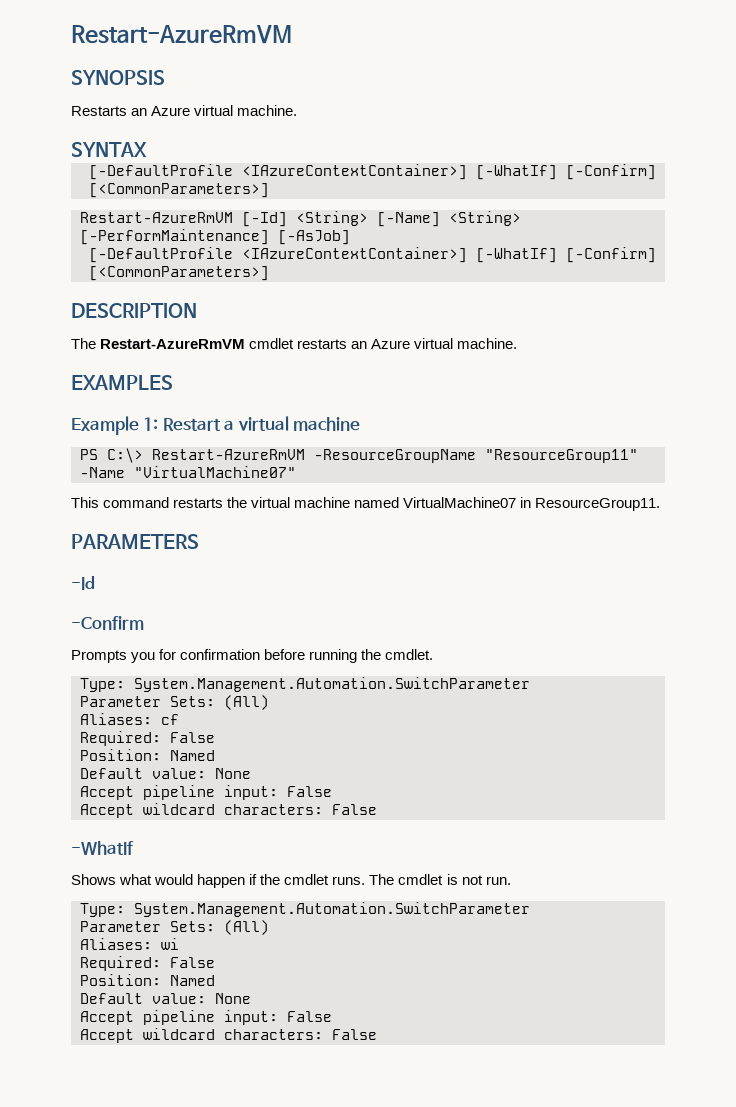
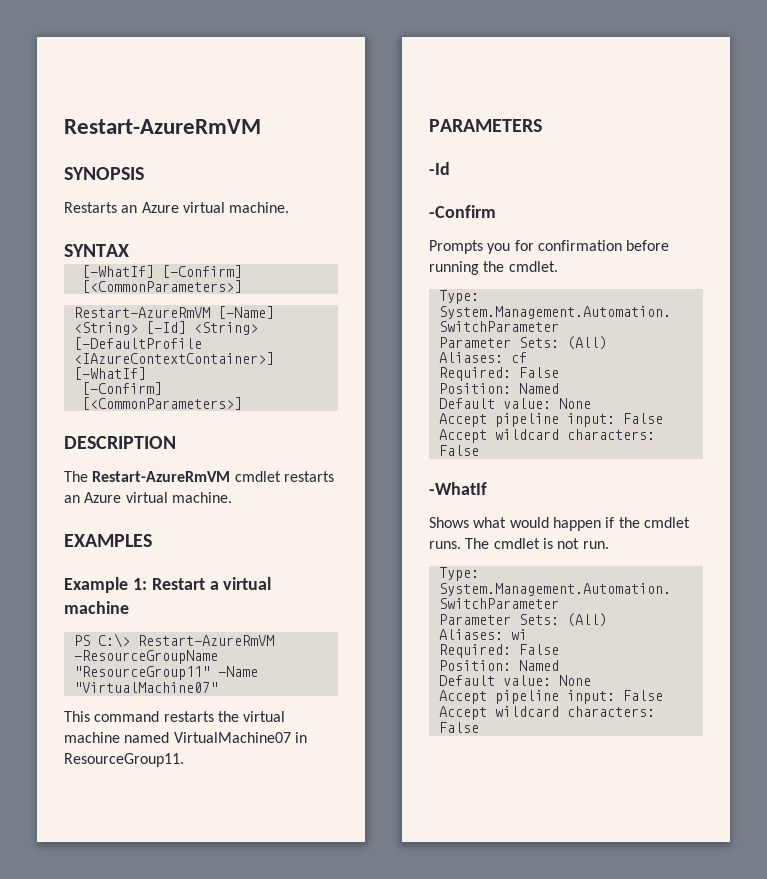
[89,164,467,180] [-DefaultProfile <IAzureContextContainer>] -> (129, 250) none
[242,211,521,227] [80,229,350,245] [89,247,557,263] [-Id] <String> [-Name] <String> [-PerformMaintenance] [-AsJob] // [-DefaultProfile <IAzureContextContainer>] [-WhatIf] -> [217,306,274,319] [73,321,258,335] [73,337,202,350] [73,352,274,365] [73,367,146,380] [-Name] <String> [-Id] <String> [-DefaultProfile <IAzureContextContainer>] [-WhatIf] //

